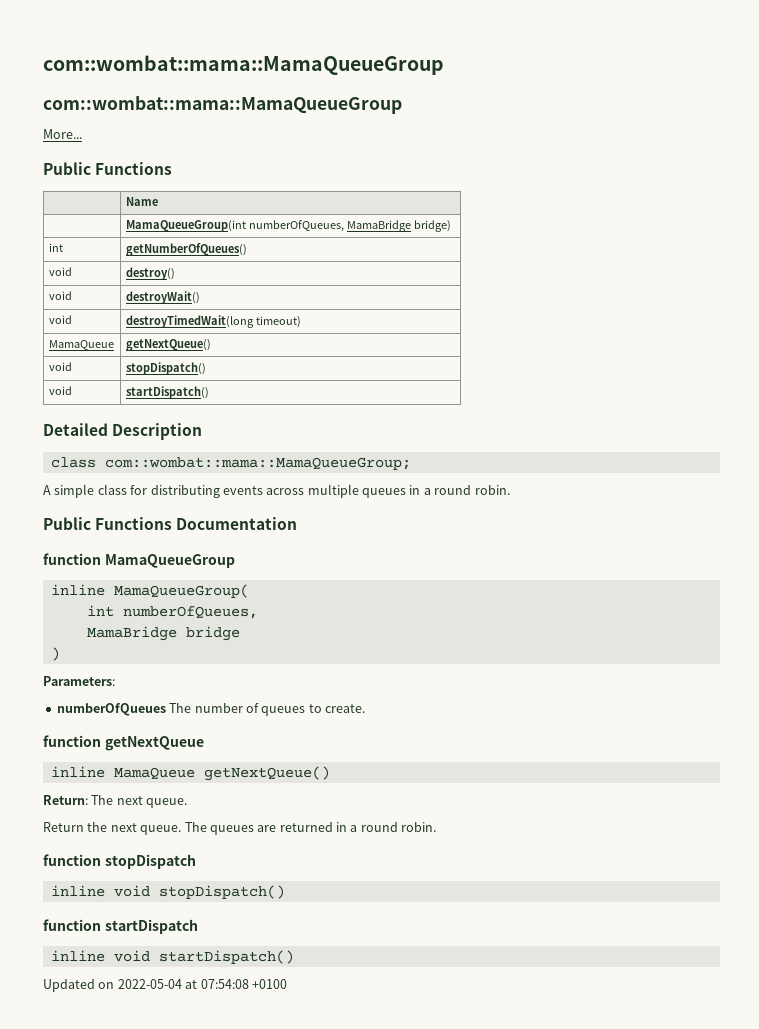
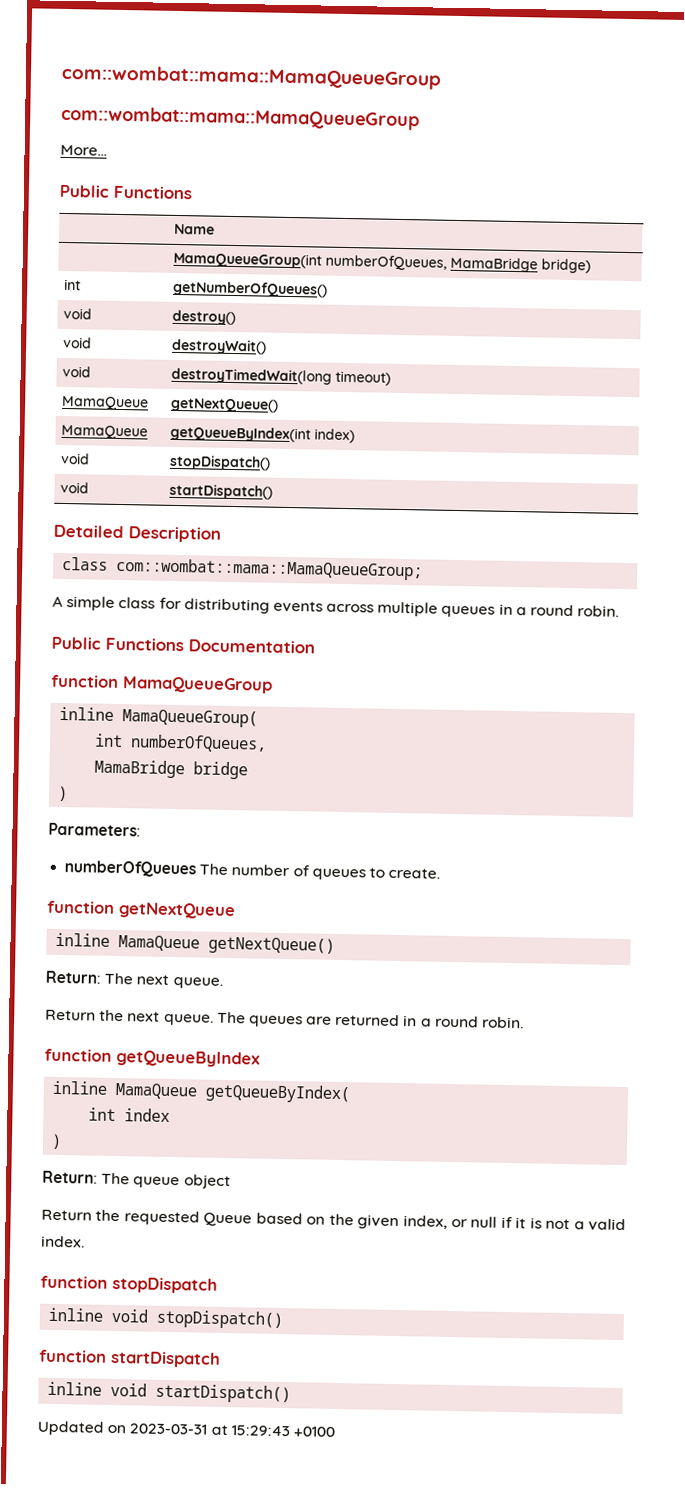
(211, 345) none -> [61,424,149,440] [170,425,356,444] // MamaQueue | getQueueByIndex(int index)
(437, 827) none -> [44,1048,260,1068] [52,1080,351,1104] [88,1107,171,1122] [51,1133,63,1150] [42,1170,231,1190] [41,1209,626,1232] [41,1235,85,1248] // function getQueueByIndex // inline MamaQueue getQueueByIndex( // int index // ) // Return: The queue object // Return the requested Queue based on the given index, or null if it is not a valid index.
[117,979,249,989] 2022-05-04 at 07:54:08 -> [129,1423,290,1437] 2023-03-31 at 15:29:43

